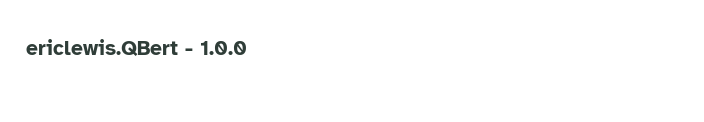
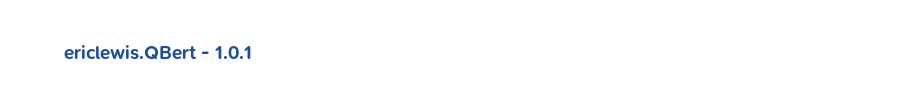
[200,41,247,55] 1.0.0 -> [214,46,253,59] 1.0.1

